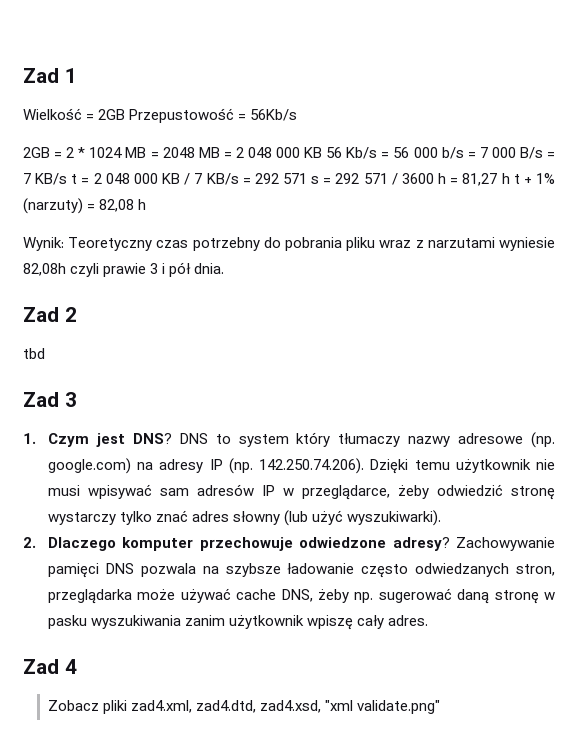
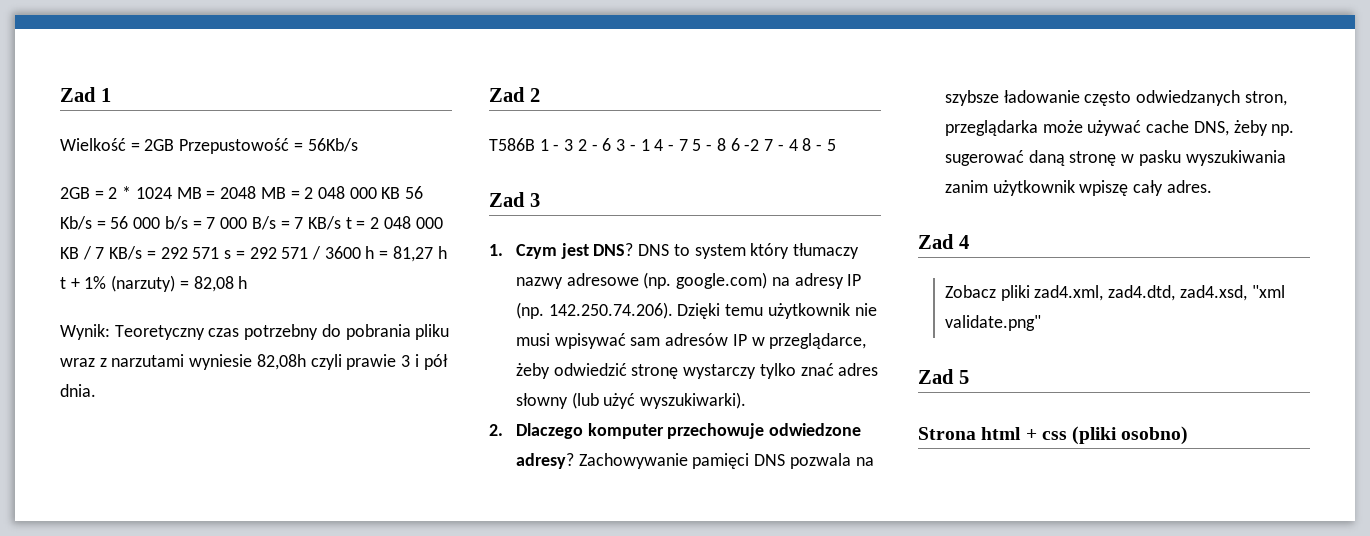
[23,348,45,359] tbd -> [489,138,836,151] T586B 1 - 3 2 - 6 3 - 1 4 - 7 5 - 8 6 -2 7 - 4 8 - 5
(441, 707) none -> [918,369,969,384] [918,426,1189,445] // Zad 5 // Strona html + css (pliki osobno)

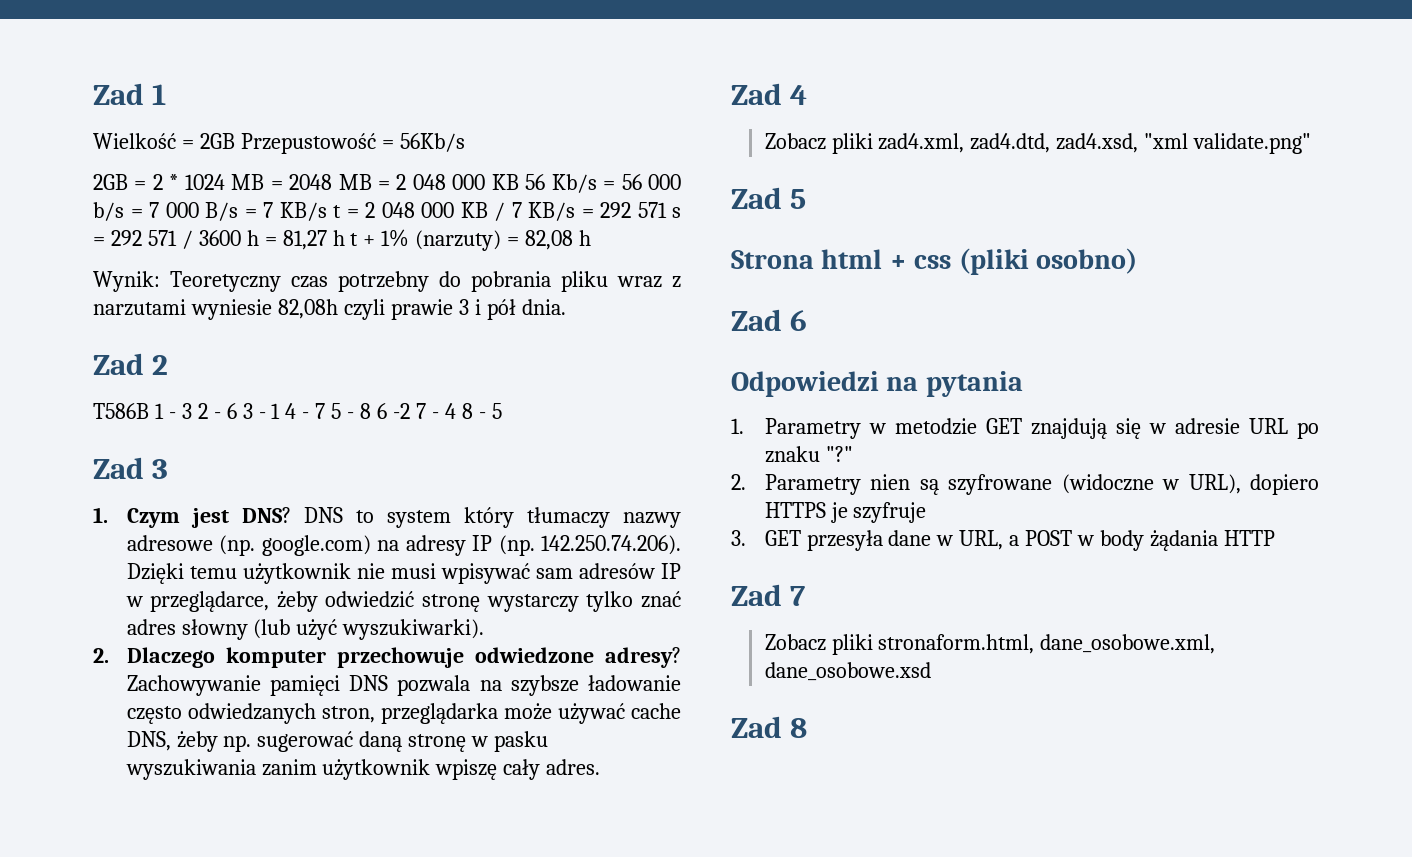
(1189, 435) none -> [731,309,808,331] [731,371,1023,397] [731,418,1319,439] [764,446,853,463] [731,474,1319,495] [764,502,927,523] [731,530,1275,551] [731,584,806,606] [764,634,1216,655] [764,662,931,681] [731,716,808,738] // Zad 6 // Odpowiedzi na pytania // 1. Parametry w metodzie GET znajdują się w adresie URL po znaku "?" // 2. Parametry nien są szyfrowane (widoczne w URL), dopiero HTTPS je szyfruje // 3. GET przesyła dane w URL, a POST w body żądania HTTP // Zad 7 // Zobacz pliki stronaform.html, dane_osobowe.xml, dane_osobowe.xsd // Zad 8

